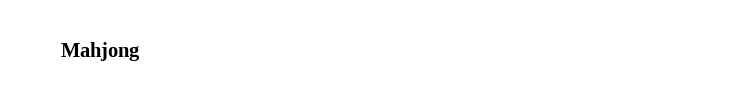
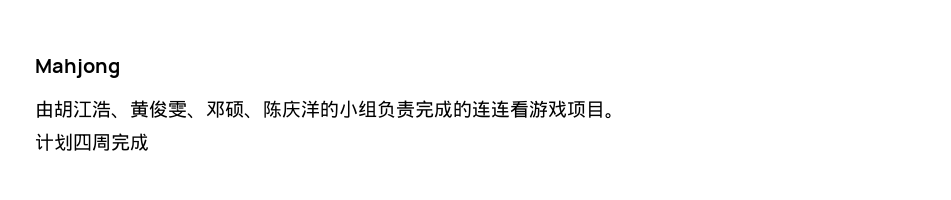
(140, 51) none -> [35,100,624,119] [35,133,149,151] // 由胡江浩、黄俊雯、邓硕、陈庆洋的小组负责完成的连连看游戏项目。 // 计划四周完成

